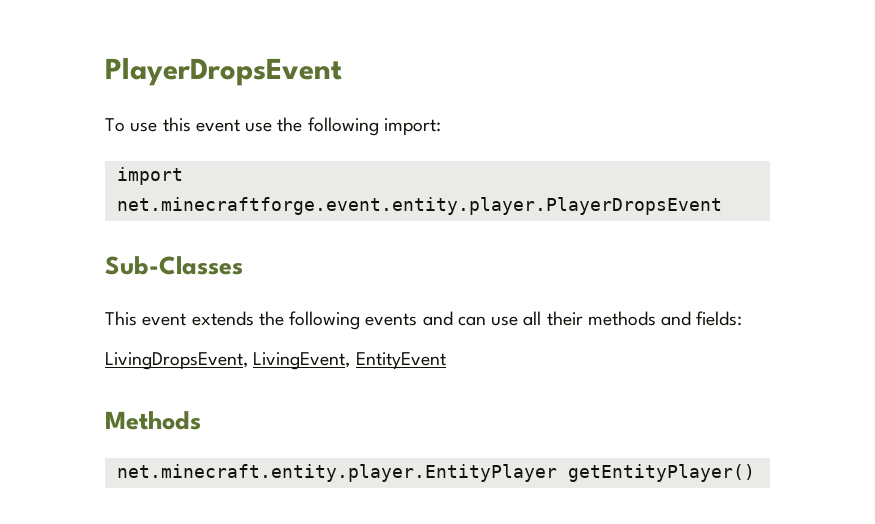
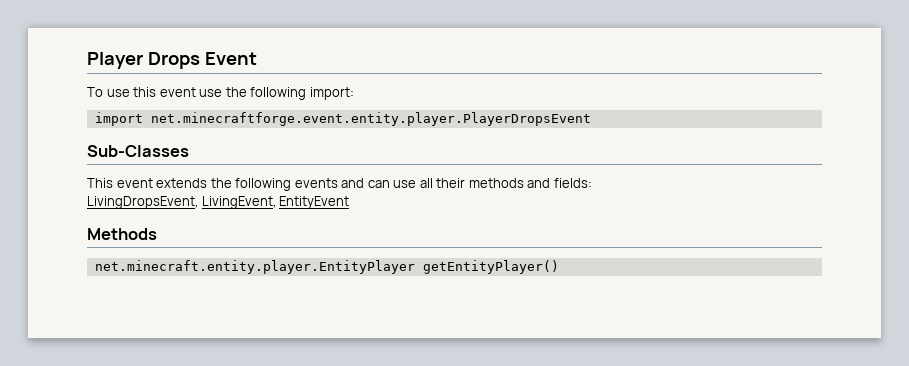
[105,58,342,86] PlayerDropsEvent -> [87,52,257,69] Player Drops Event

